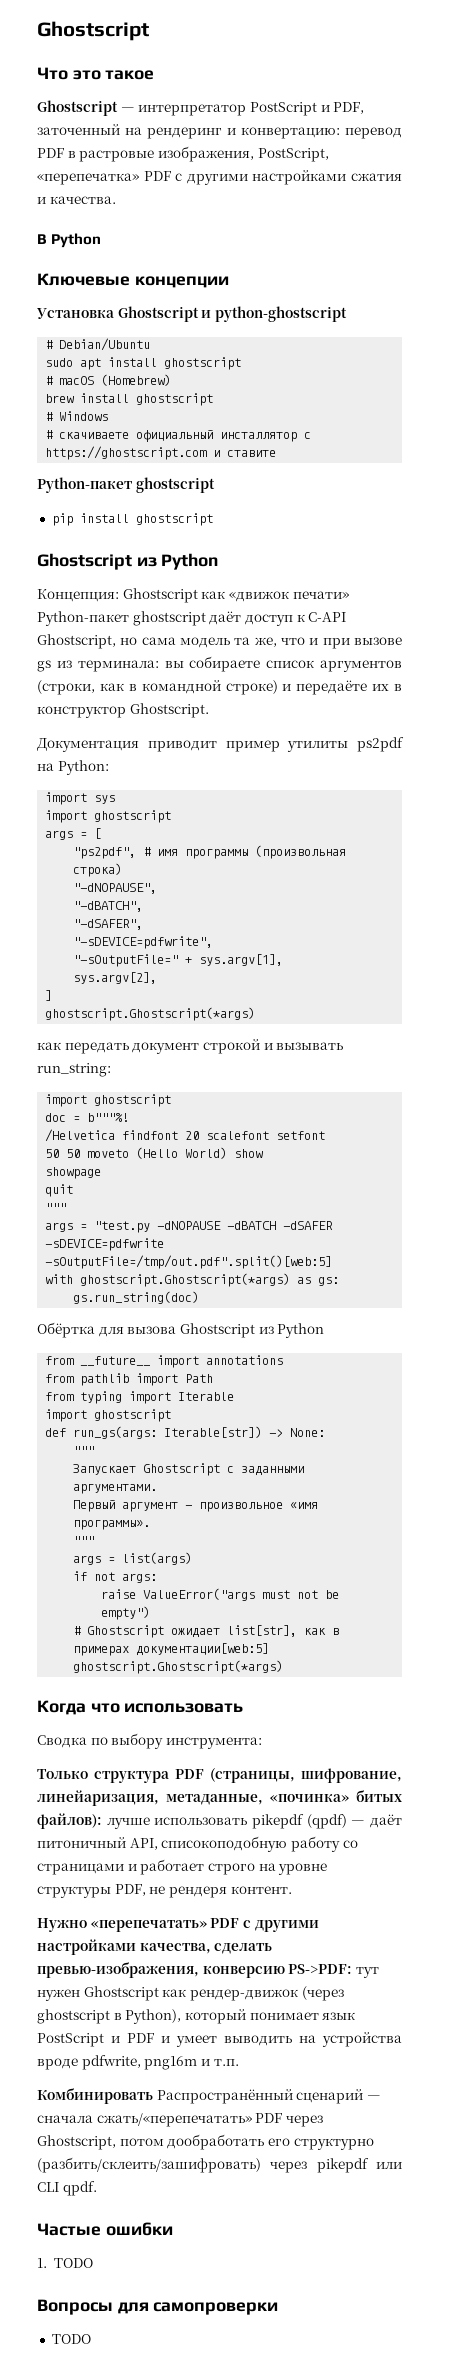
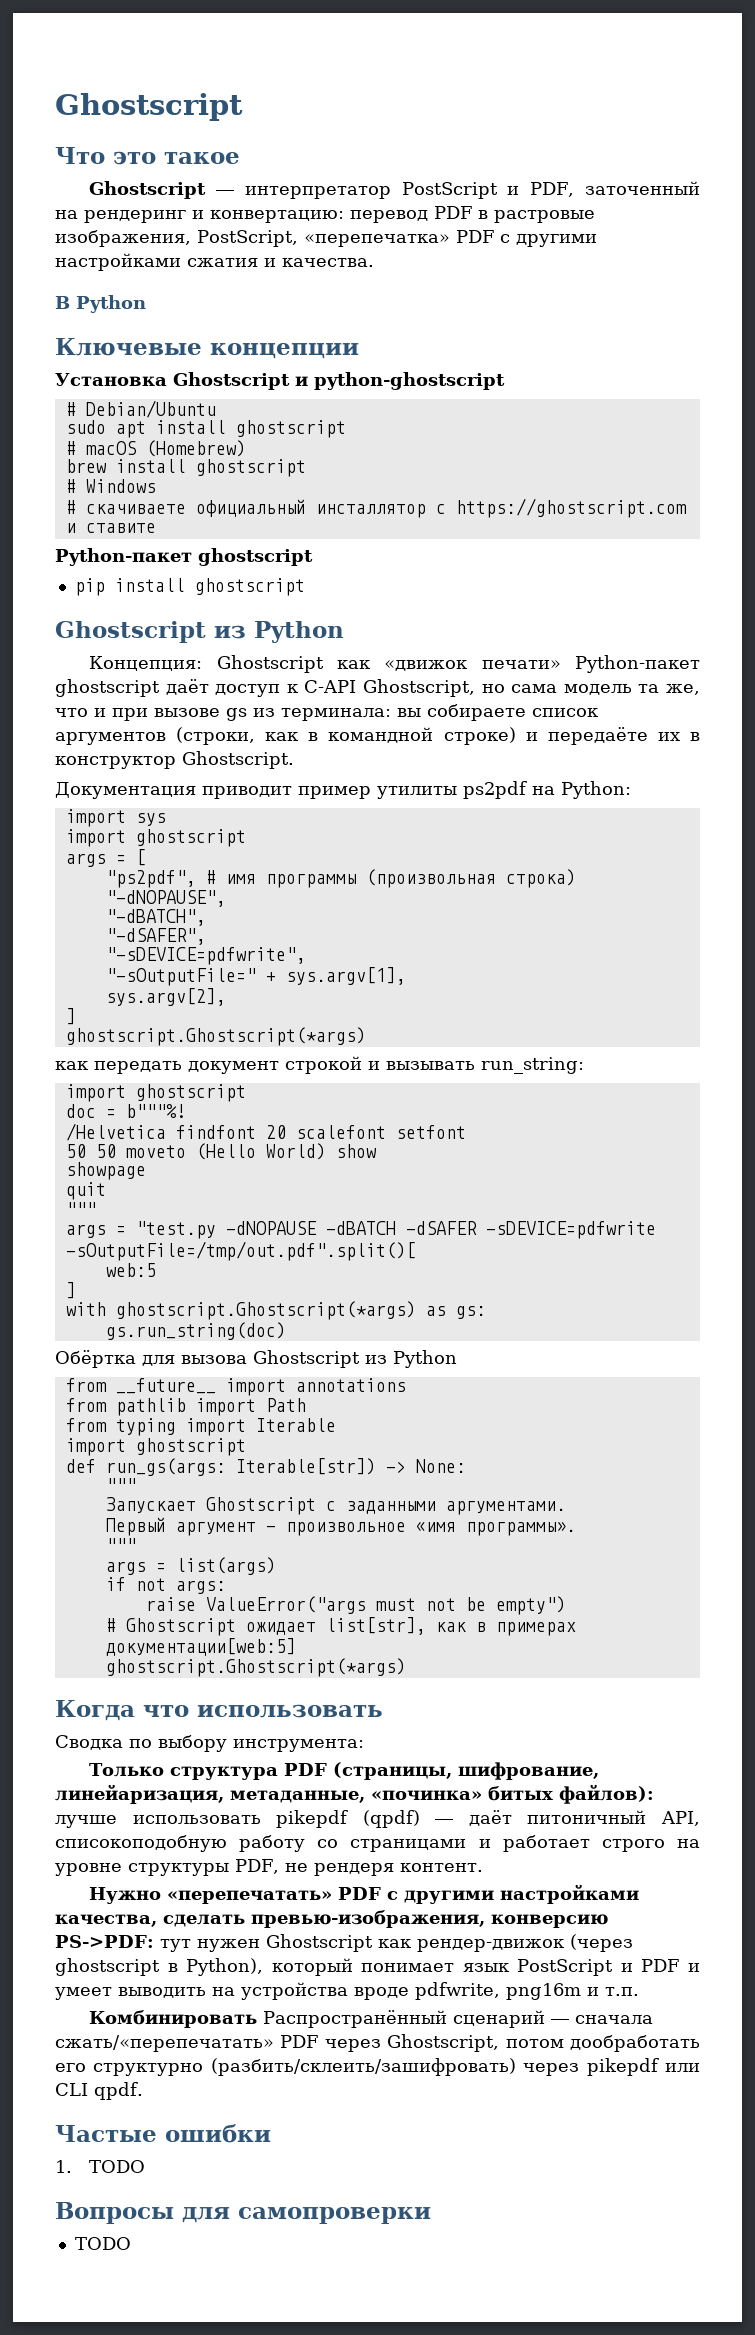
[45,1255,333,1269] -sOutputFile=/tmp/out.pdf".split()[web:5] -> [65,1241,416,1261] [105,1263,156,1277] [65,1282,76,1299] -sOutputFile=/tmp/out.pdf".split()[ // web:5 // ]

